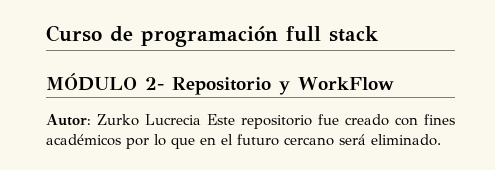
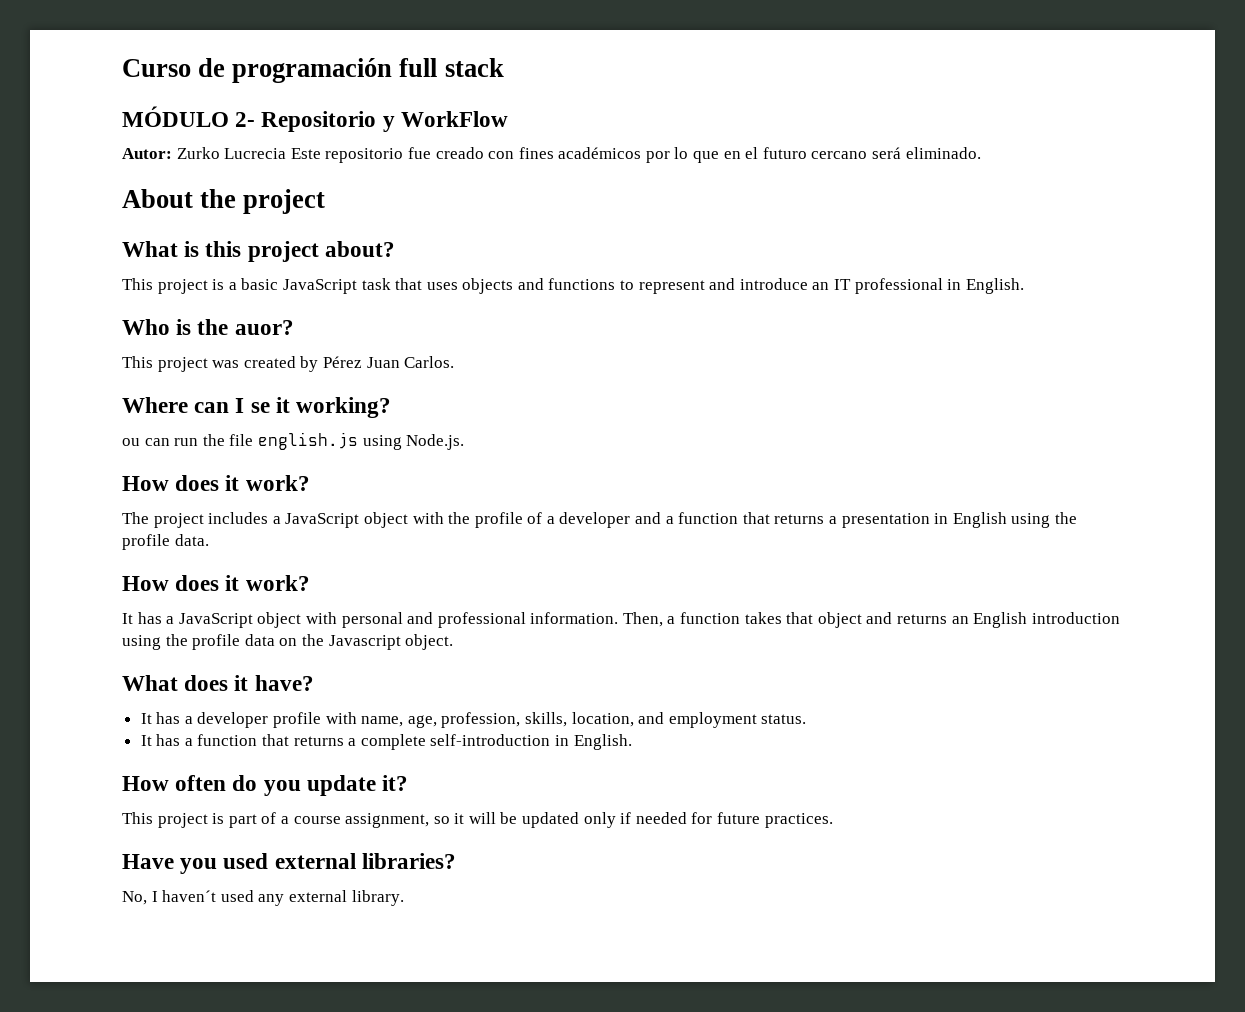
(441, 140) none -> [122,189,326,214] [122,241,395,262] [122,278,1024,294] [122,319,294,335] [122,356,455,372] [122,397,392,418] [122,432,465,450] [122,475,310,491] [122,512,1077,528] [122,534,209,550] [122,575,310,591] [122,612,1120,628] [122,634,454,650] [122,675,314,691] [140,712,807,728] [140,734,632,750] [122,775,409,796] [122,812,833,828] [122,853,456,874] [122,890,404,906] // About the project // What is this project about? // This project is a basic JavaScript task that uses objects and functions to represent and introduce an IT professional in English. // Who is the auor? // This project was created by Pérez Juan Carlos. // Where can I se it working? // ou can run the file english.js using Node.js. // How does it work? // The project includes a JavaScript object with the profile of a developer and a function that returns a presentation in English using the profile data. // How does it work? // It has a JavaScript object with personal and professional information. Then, a function takes that object and returns an English introduction using the profile data on the Javascript object. // What does it have? // It has a developer profile with name, age, profession, skills, location, and employment status. // It has a function that returns a complete self-introduction in English. // How often do you update it? // This project is part of a course assignment, so it will be updated only if needed for future practices. // Have you used external libraries? // No, I haven´t used any external library.

